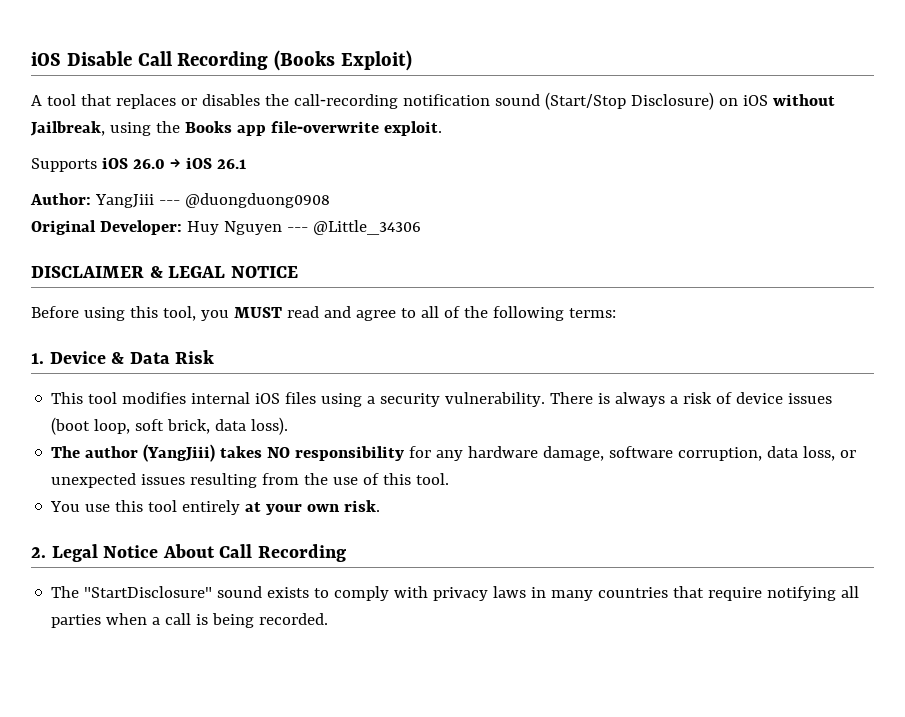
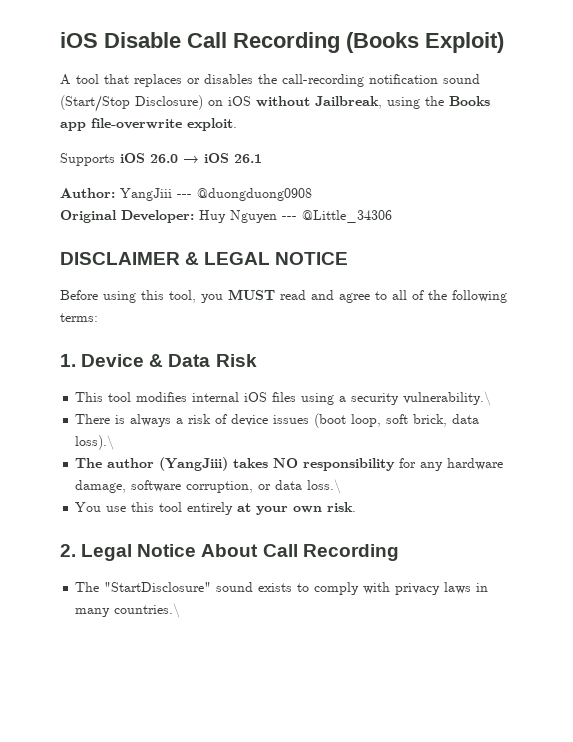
[445,392,546,407] vulnerability. -> [403,391,492,406] vulnerability.\ //
[251,417,289,435] loss). -> [75,435,115,450] loss).\
[767,446,857,461] [51,473,450,488] data loss, or unexpected issues resulting from the use of this tool. -> [258,479,342,494] or data loss.\
[598,586,860,601] [51,613,329,628] countries that require notifying all parties when a call is being recorded. -> [114,603,181,618] countries.\

